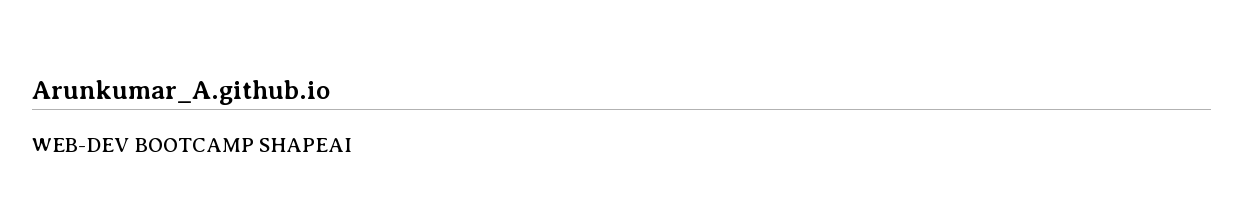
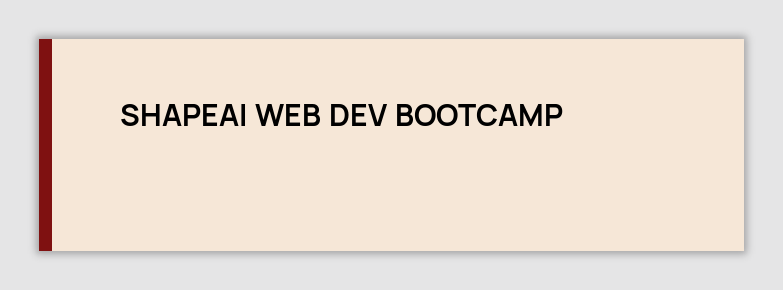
[32,80,330,105] [32,138,353,152] Arunkumar_A.github.io // WEB-DEV BOOTCAMP SHAPEAI -> [120,104,564,126] SHAPEAI WEB DEV BOOTCAMP

